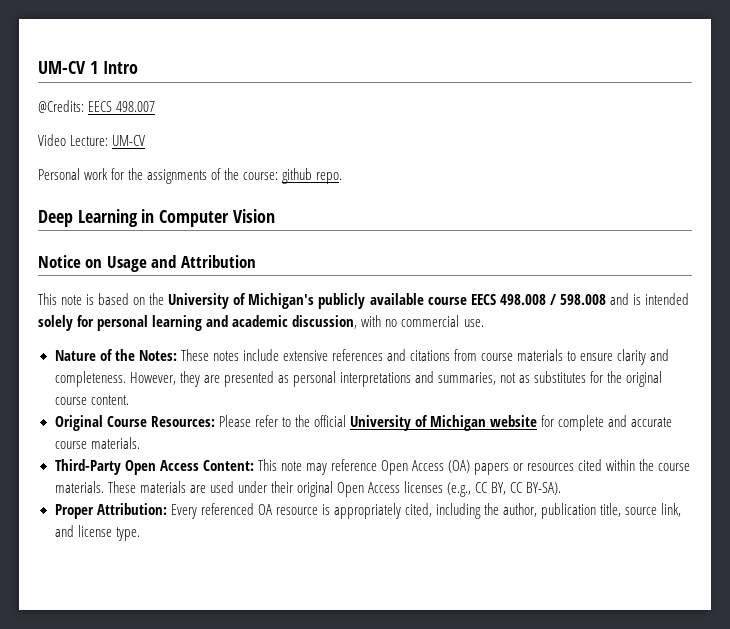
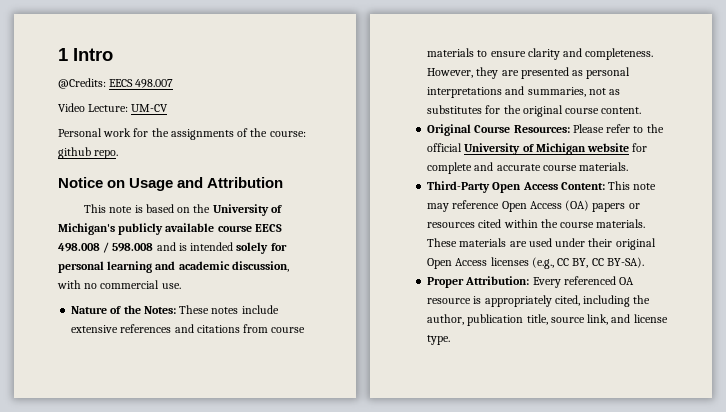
[38,61,86,74] UM-CV -> (58, 54) none
[38,209,275,227] // Deep Learning in Computer Vision -> (119, 154) none

